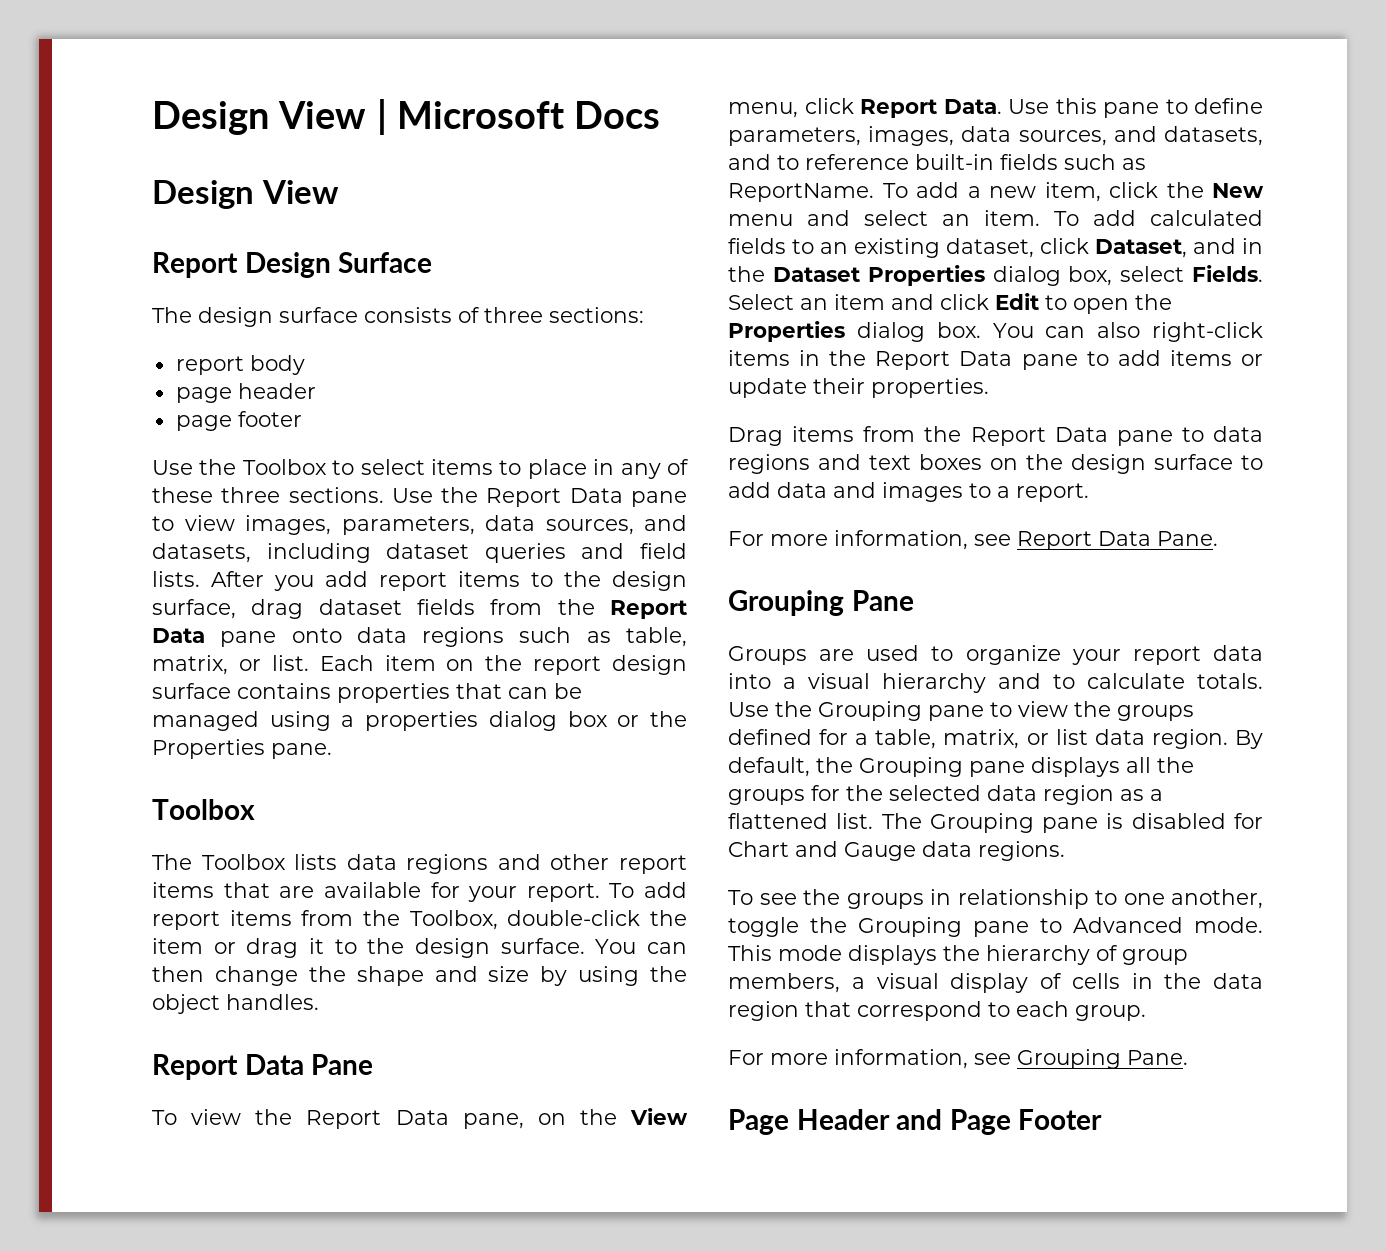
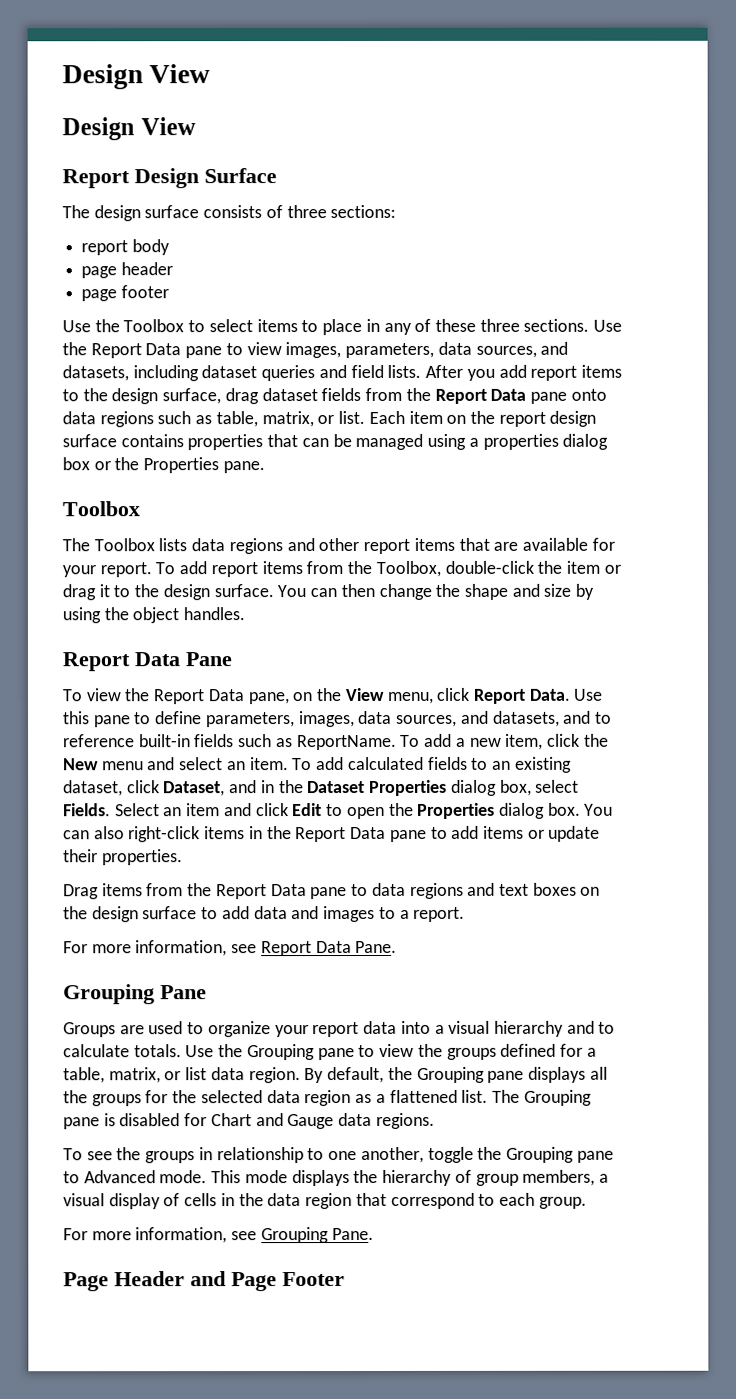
[152,99,661,135] Design View | Microsoft Docs -> [62,64,211,90] Design View

